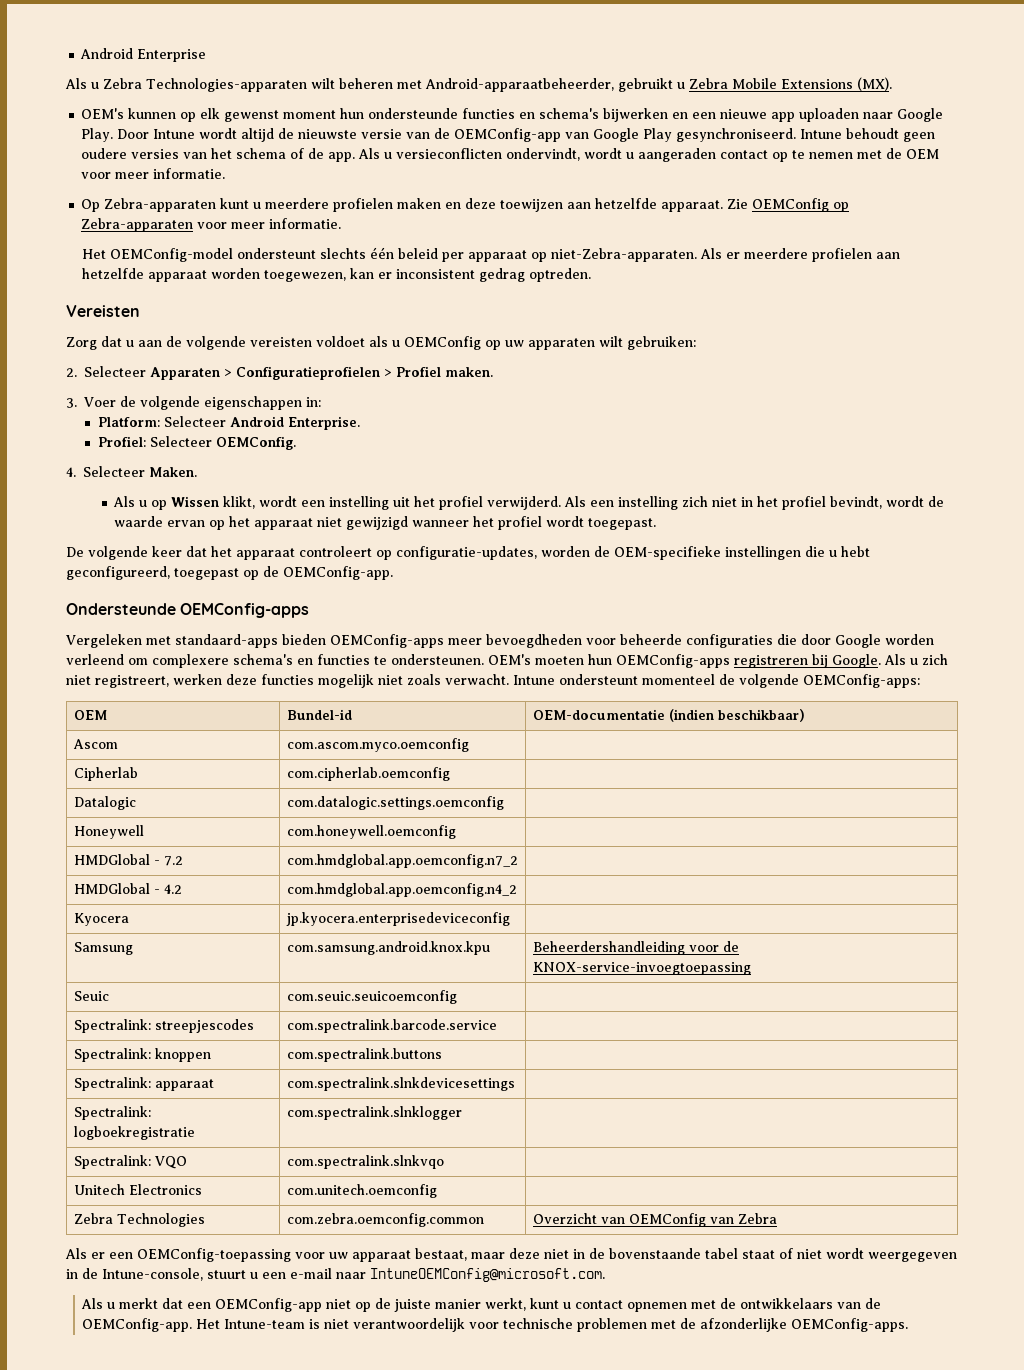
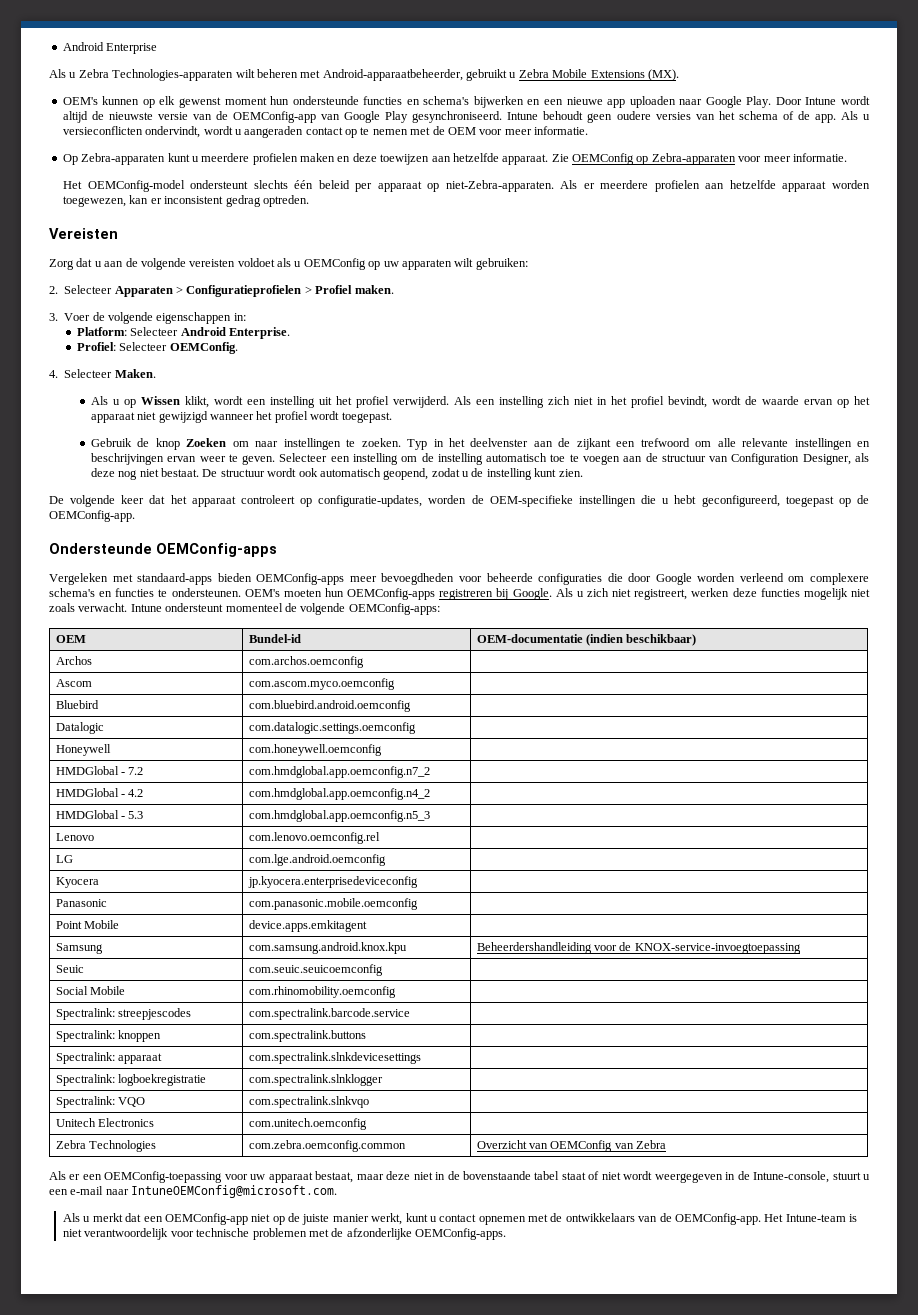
(657, 524) none -> [90,438,870,450] [90,453,870,465] [90,468,583,480] // Gebruik de knop Zoeken om naar instellingen te zoeken. Typ in het deelvenster aan de zijkant een trefwoord om alle relevante instellingen en beschrijvingen ervan weer te geven. Selecteer een instelling om de instelling automatisch toe te voegen aan de structuur van Configuration Designer, als deze nog niet bestaat. De structuur wordt ook automatisch geopend, zodat u de instelling kunt zien.
(805, 715) none -> [55,656,92,665] [248,656,364,668] // Archos | com.archos.oemconfig |
[73,767,138,781] [286,767,450,781] Cipherlab | com.cipherlab.oemconfig -> [55,700,99,709] [248,700,411,712] Bluebird | com.bluebird.android.oemconfig
[73,913,129,926] [285,912,510,926] Kyocera | jp.kyocera.enterprisedeviceconfig -> [55,810,144,819] [248,810,430,822] [55,833,94,841] [248,832,380,844] [55,855,73,863] [248,854,386,866] [55,877,99,888] [247,876,418,888] [55,899,107,907] [248,898,418,910] [55,920,119,929] [248,920,367,932] HMDGlobal - 5.3 | com.hmdglobal.app.oemconfig.n5_3 | // Lenovo | com.lenovo.oemconfig.rel | // LG | com.lge.android.oemconfig | // Kyocera | jp.kyocera.enterprisedeviceconfig | // Panasonic | com.panasonic.mobile.oemconfig | // Point Mobile | device.apps.emkitagent
(457, 997) none -> [55,986,125,995] [248,986,396,998] // Social Mobile | com.rhinomobility.oemconfig |

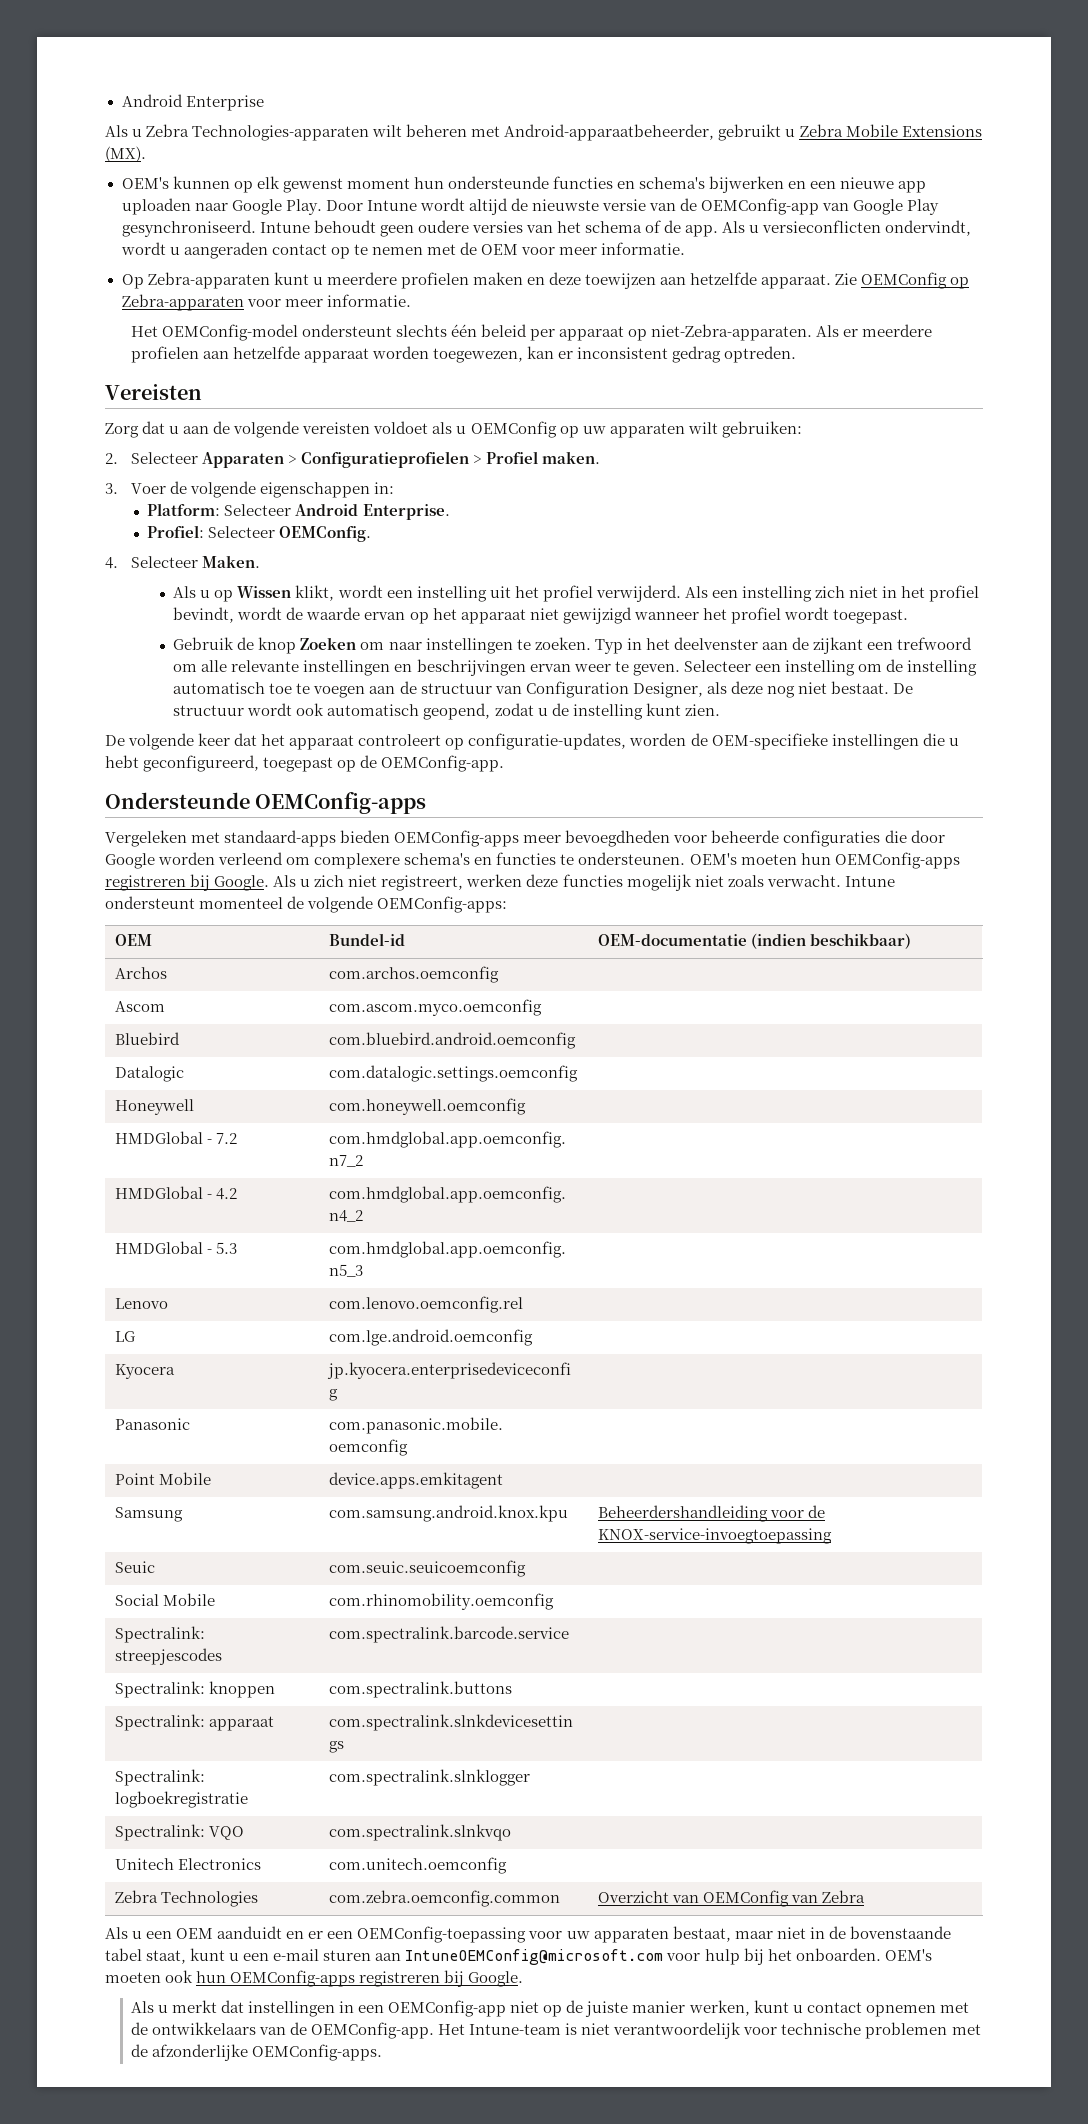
(66, 1175) none -> [132,1926,305,1939] u een OEM aanduidt en
[268,1172,313,1183] apparaat -> [593,1928,669,1943] apparaten
[386,1171,411,1180] deze -> (773, 1935) none
[561,1171,871,1183] [49,1185,338,1198] staat of niet wordt weergegeven in de Intune-console, stuurt u een e-mail naar IntuneOEMConfig@microsoft.com. -> [146,1948,932,1965] [105,1970,524,1987] staat, kunt u een e-mail sturen aan IntuneOEMConfig@microsoft.com voor hulp bij het onboarden. OEM's moeten ook hun OEMConfig-apps registreren bij Google.
(142, 1217) none -> [248,2001,355,2017] instellingen in
[371,1213,403,1225] werkt, -> [688,2000,750,2016] werken,

